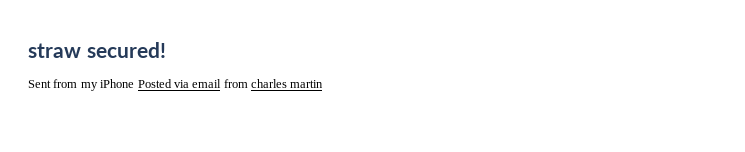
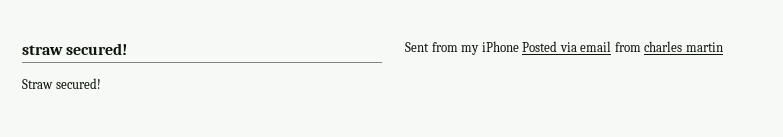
(166, 50) none -> [22,78,101,89] // Straw secured!

